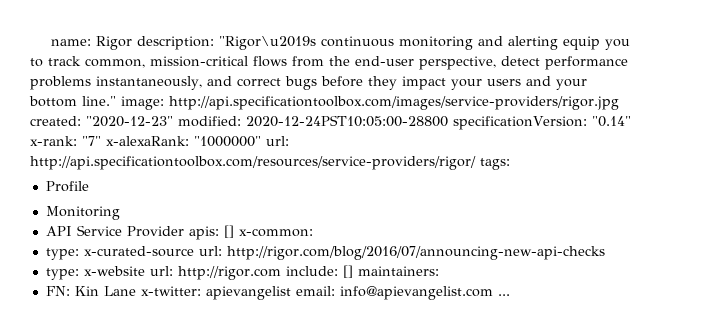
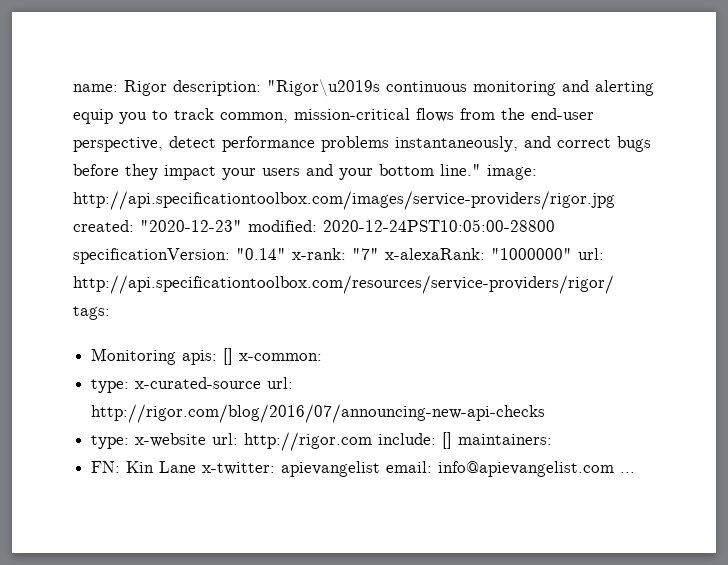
[45,181,89,192] // Profile -> (110, 313) none
[45,225,184,237] // API Service Provider -> (177, 356) none

